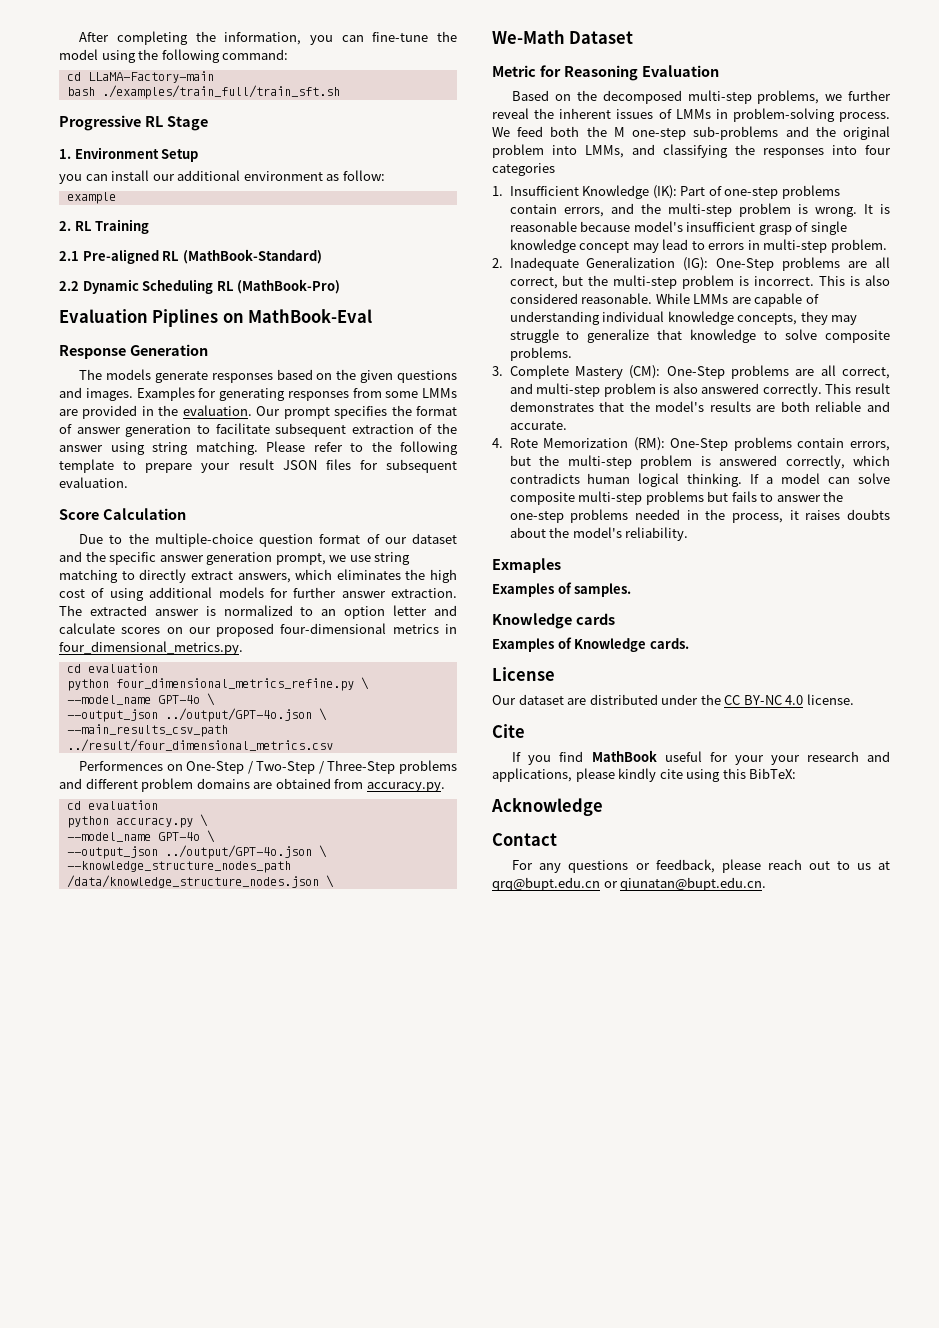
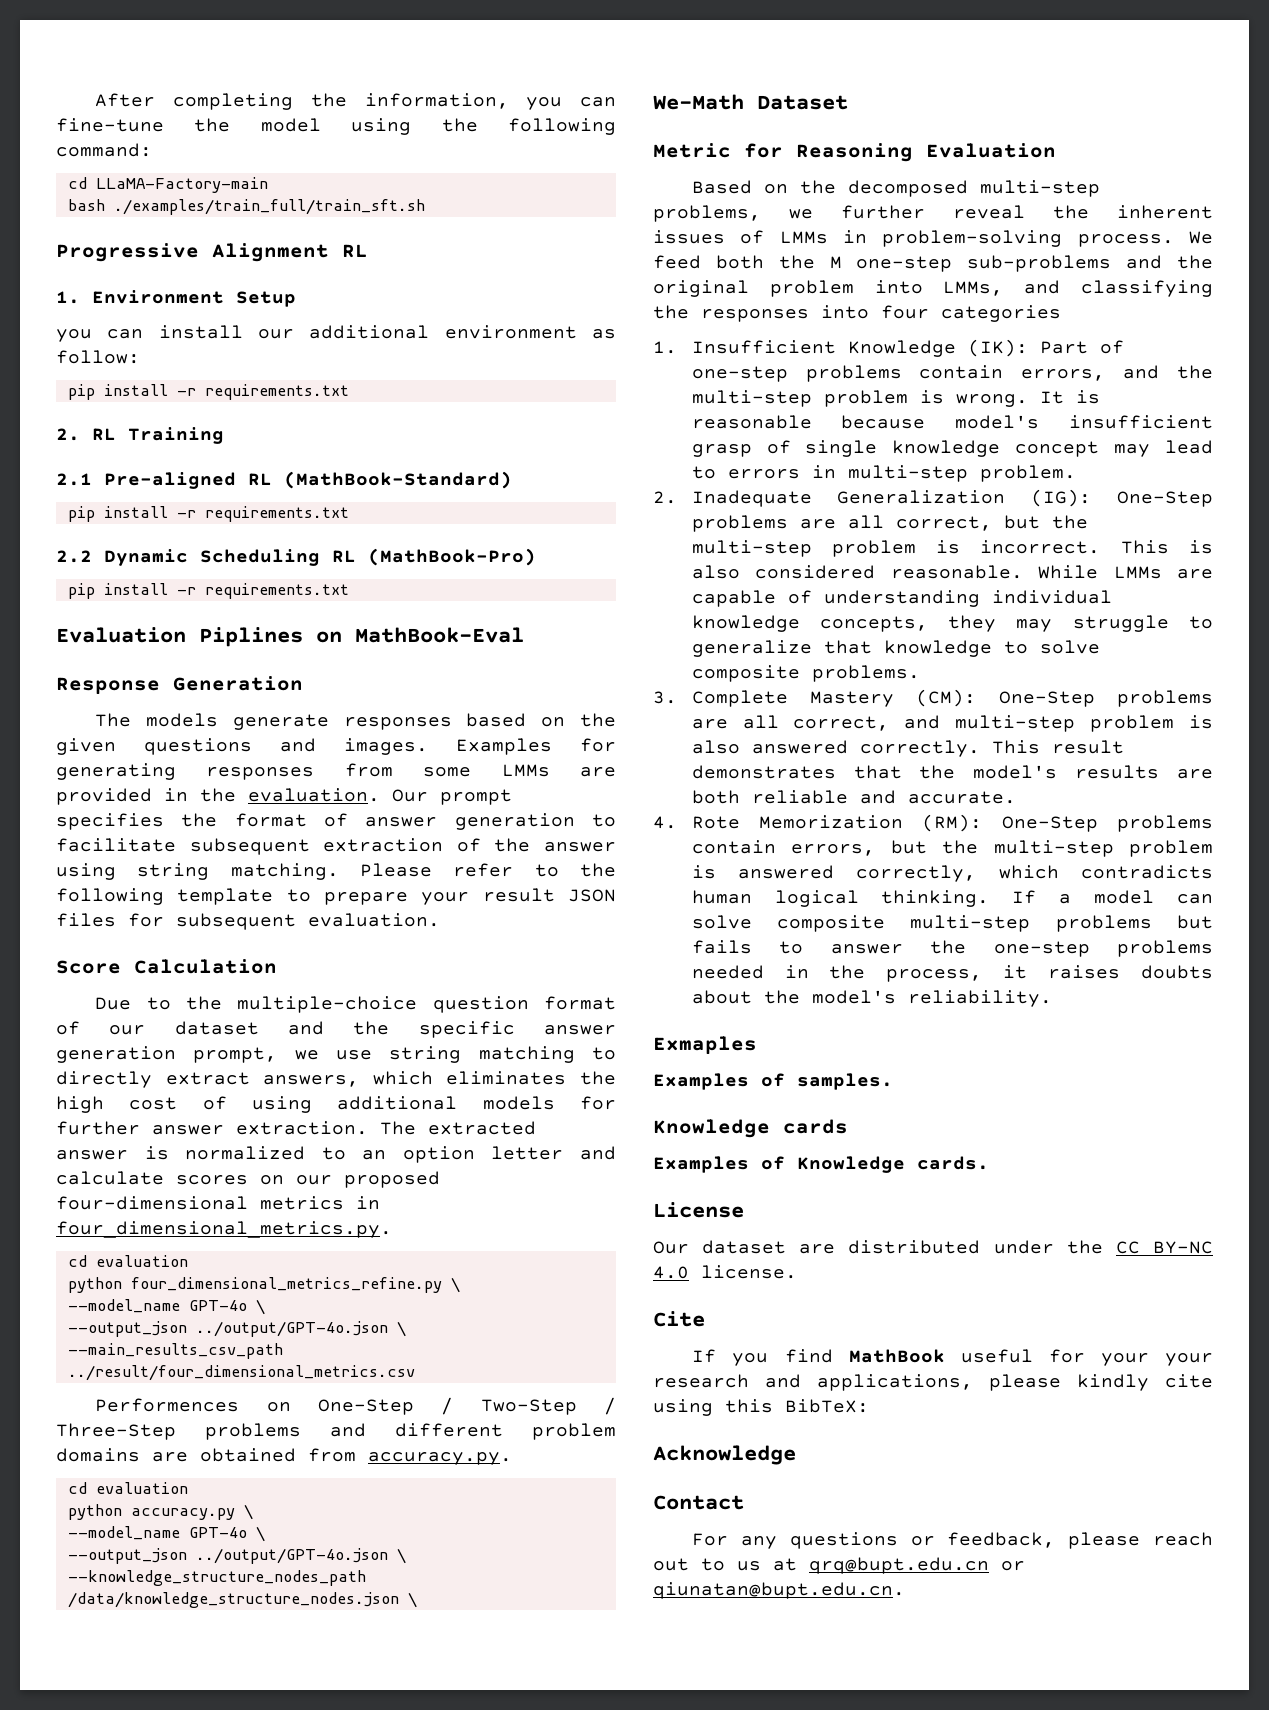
[144,116,208,131] RL Stage -> [212,243,368,262] Alignment RL
[66,192,116,204] example -> [67,384,349,400] pip install -r requirements.txt
(322, 256) none -> [67,506,349,522] // pip install -r requirements.txt
(341, 286) none -> [67,583,349,599] // pip install -r requirements.txt

